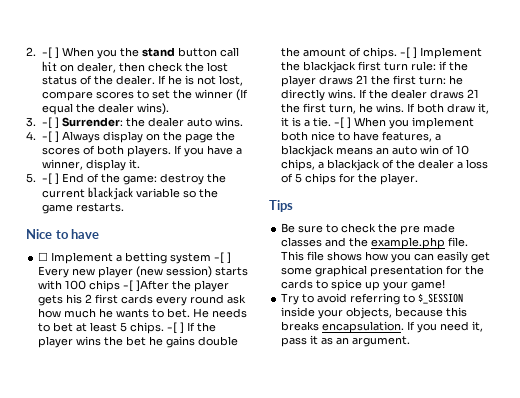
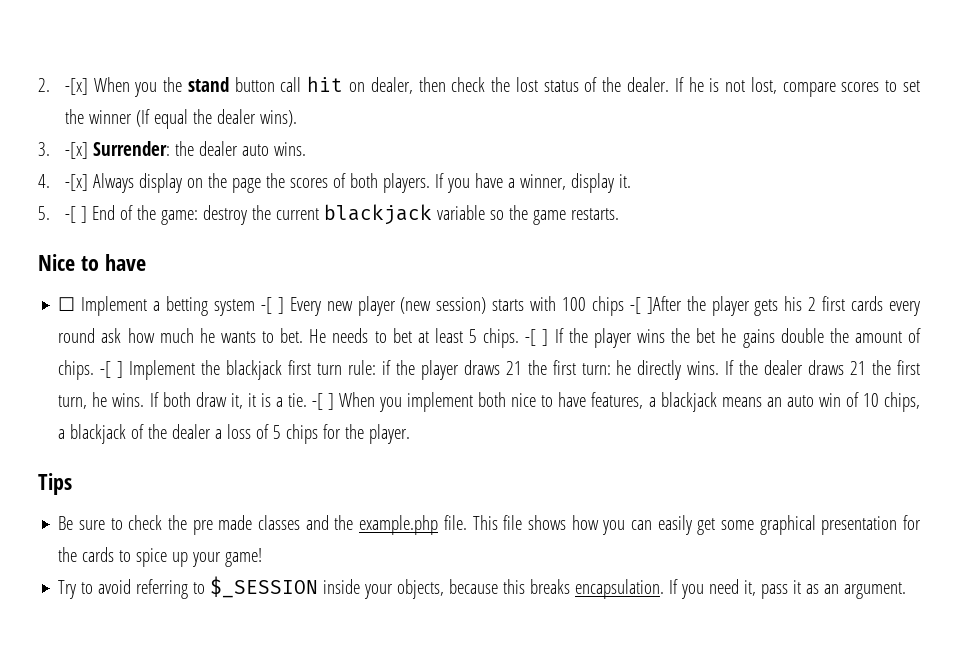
[41,47,59,59] -[ ] -> [64,78,88,95] -[x]
[41,117,59,129] -[ ] -> [64,142,88,159] -[x]
[41,131,59,143] -[ ] -> [64,174,88,191] -[x]

